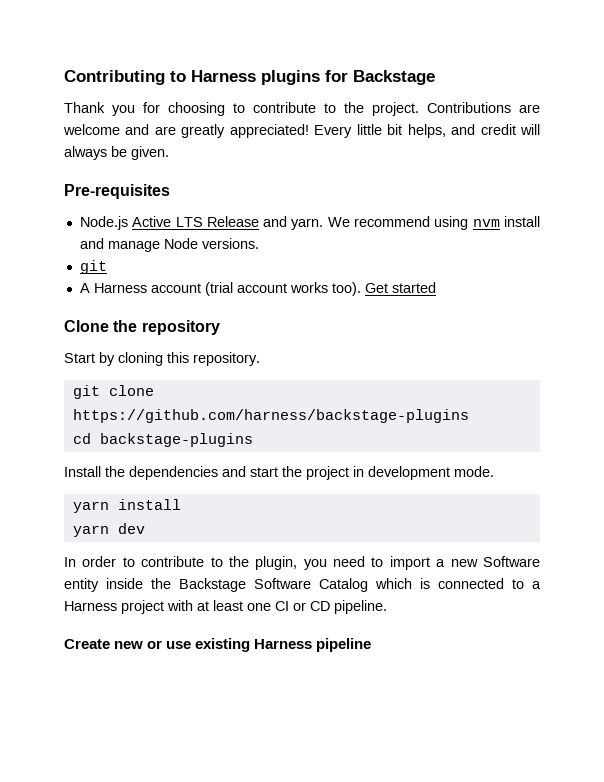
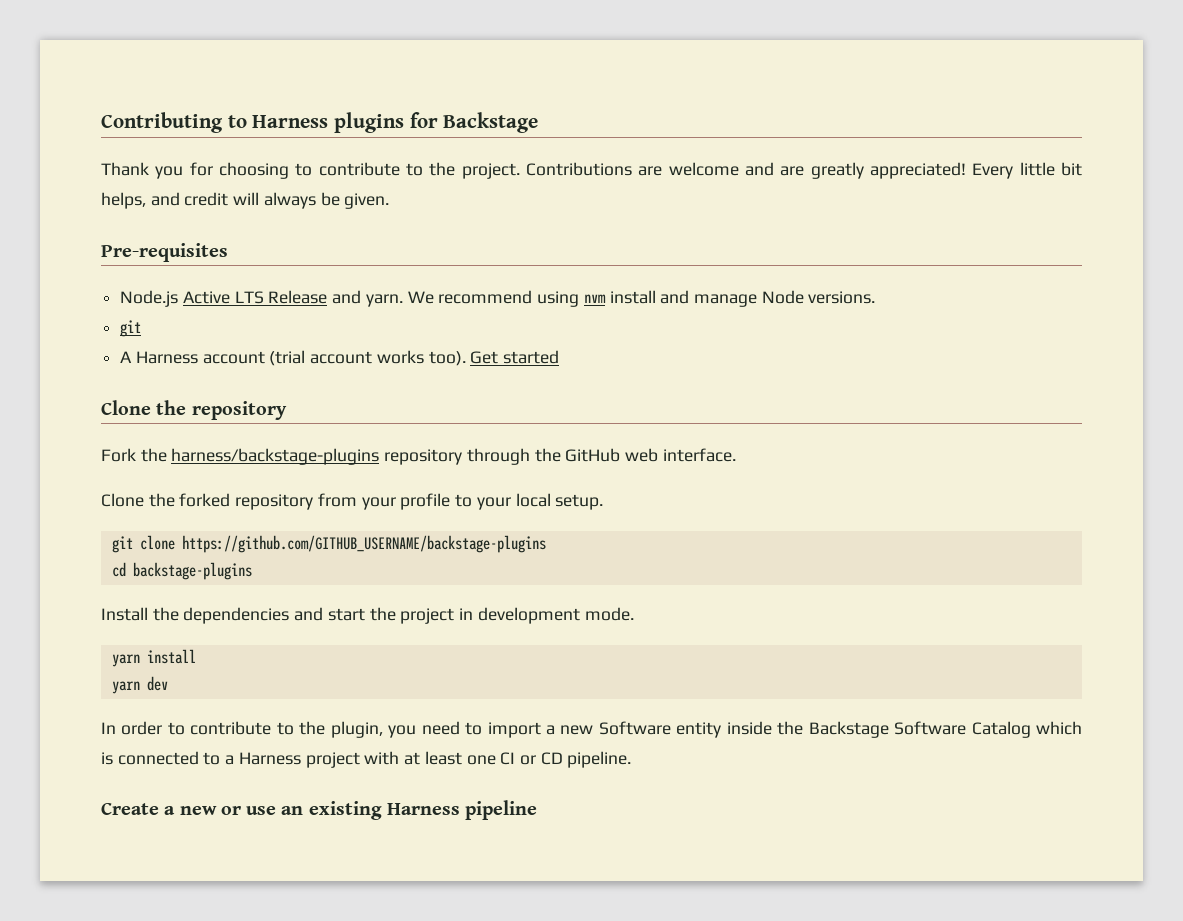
[64,352,260,366] Start by cloning this repository. -> [101,448,736,465] [101,493,604,510] Fork the harness/backstage-plugins repository through the GitHub web interface. // Clone the forked repository from your profile to your local setup.
[72,409,469,423] https://github.com/harness/backstage-plugins -> [181,535,546,553] https://github.com/GITHUB_USERNAME/backstage-plugins
(110, 644) none -> [164,806,176,815] a
(192, 645) none -> [281,806,304,815] an

